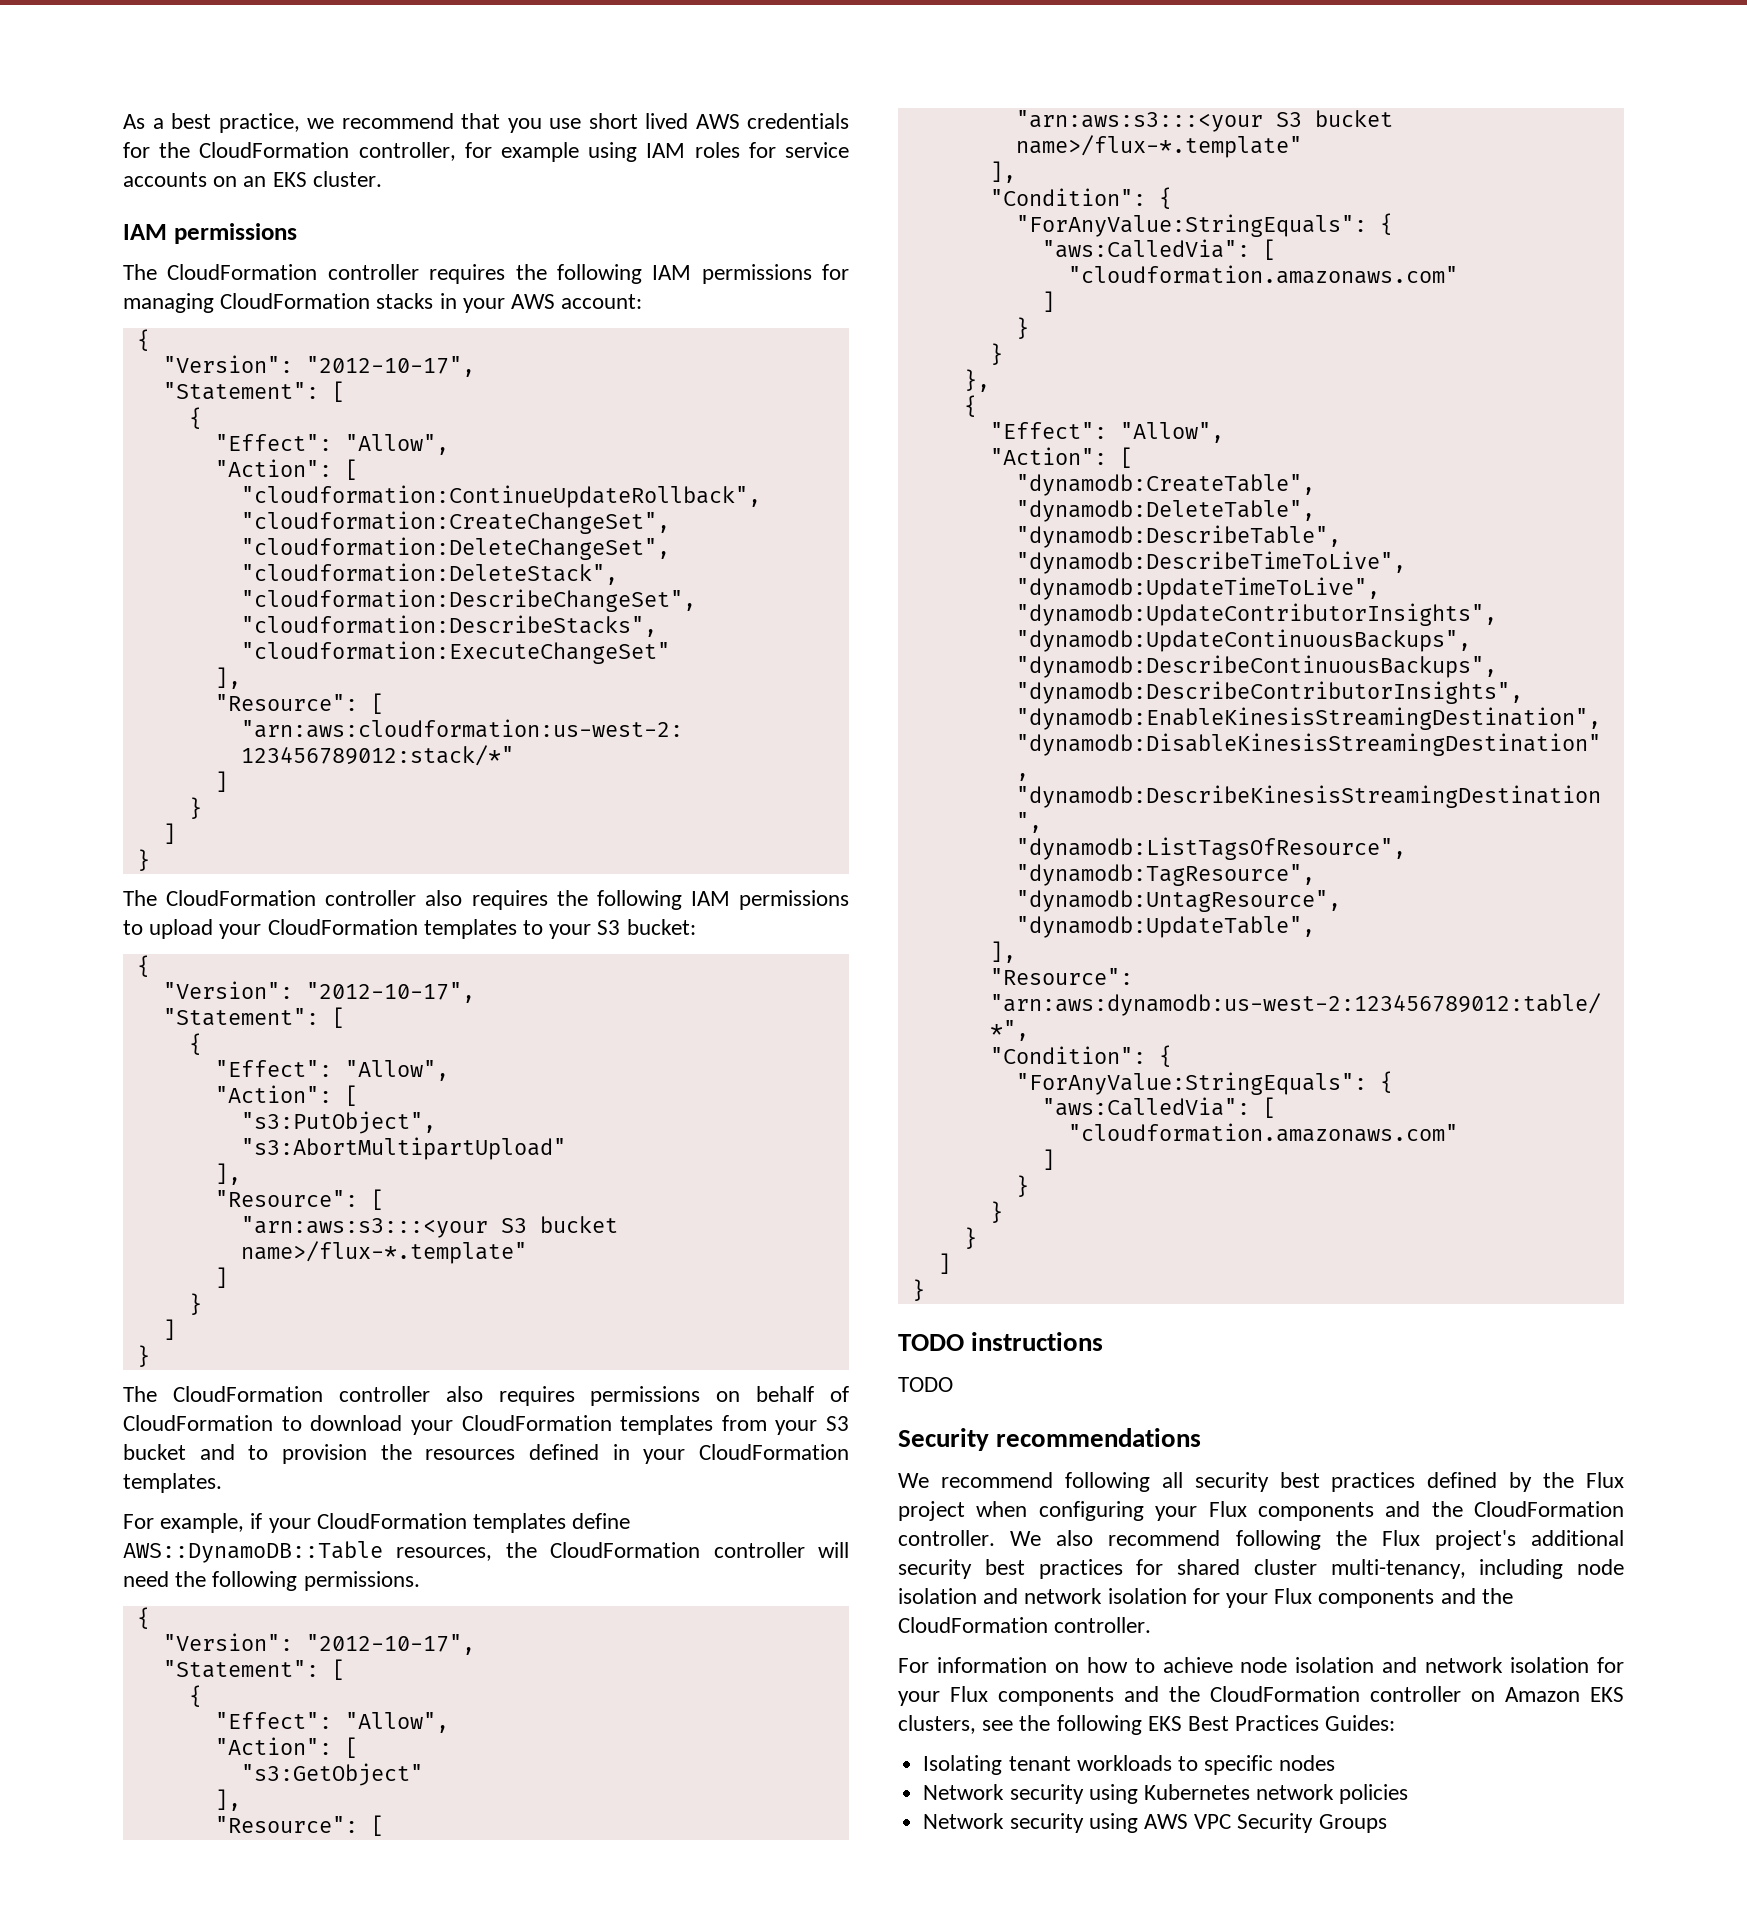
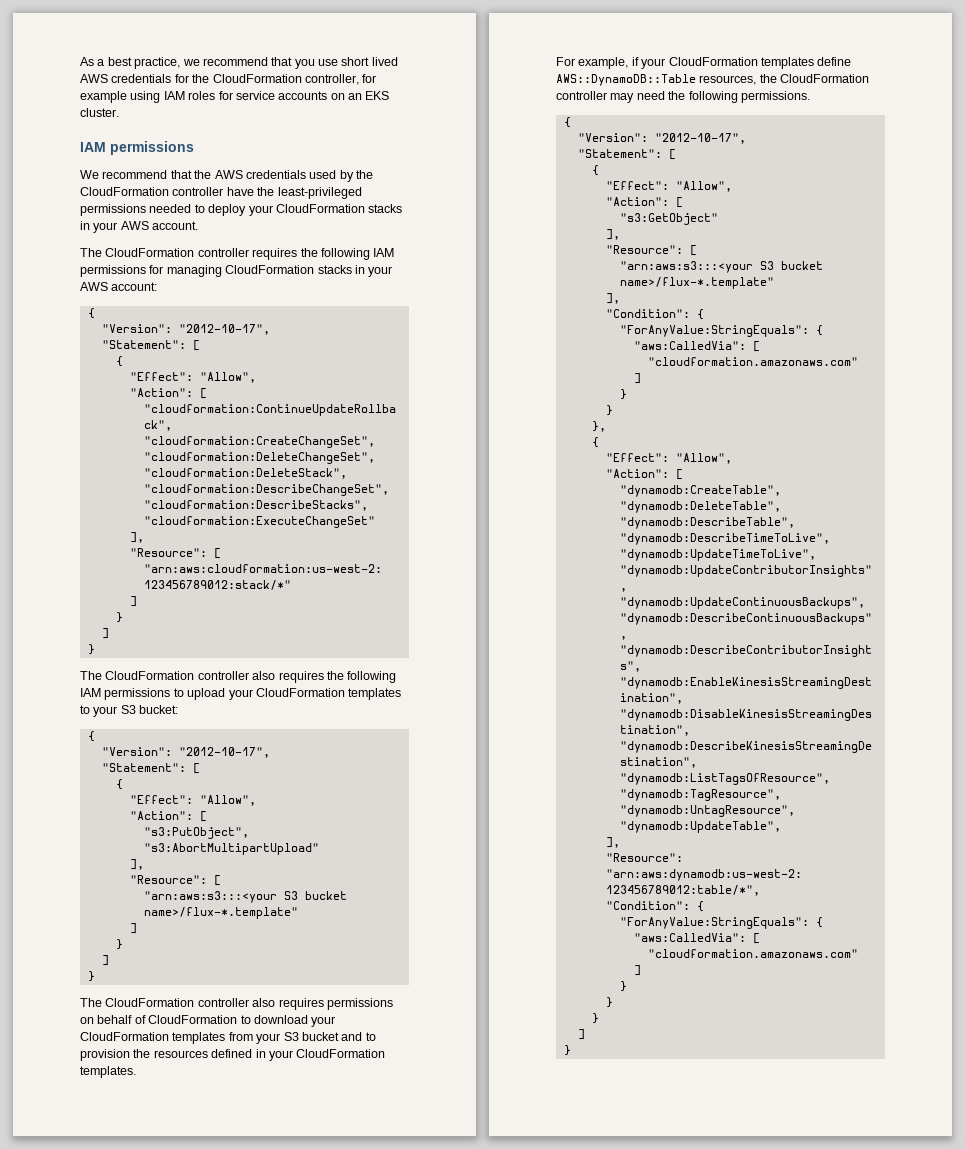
(297, 233) none -> [80,170,373,182] [80,187,362,199] [80,204,403,216] [80,221,199,233] // We recommend that the AWS credentials used by the CloudFormation controller have the least-privileged permissions needed to deploy your CloudFormation stacks in your AWS account.
[817,1542,849,1558] will -> [610,93,635,103] may
[898,1332,1104,1351] [898,1377,953,1392] [898,1428,1202,1451] [898,1472,1624,1492] [898,1501,1624,1521] [898,1530,1624,1550] [898,1559,1624,1579] [898,1588,1513,1608] [898,1617,1152,1633] [898,1657,1624,1673] [898,1686,1624,1706] [898,1715,1396,1735] [923,1755,1336,1775] [923,1784,1409,1804] [923,1813,1387,1833] // TODO instructions // TODO // Security recommendations // We recommend following all security best practices defined by the Flux project when configuring your Flux components and the CloudFormation controller. We also recommend following the Flux project's additional security best practices for shared cluster multi-tenancy, including node isolation and network isolation for your Flux components and the CloudFormation controller. // For information on how to achieve node isolation and network isolation for your Flux components and the CloudFormation controller on Amazon EKS clusters, see the following EKS Best Practices Guides: // Isolating tenant workloads to specific nodes // Network security using Kubernetes network policies // Network security using AWS VPC Security Groups -> (571, 1050) none

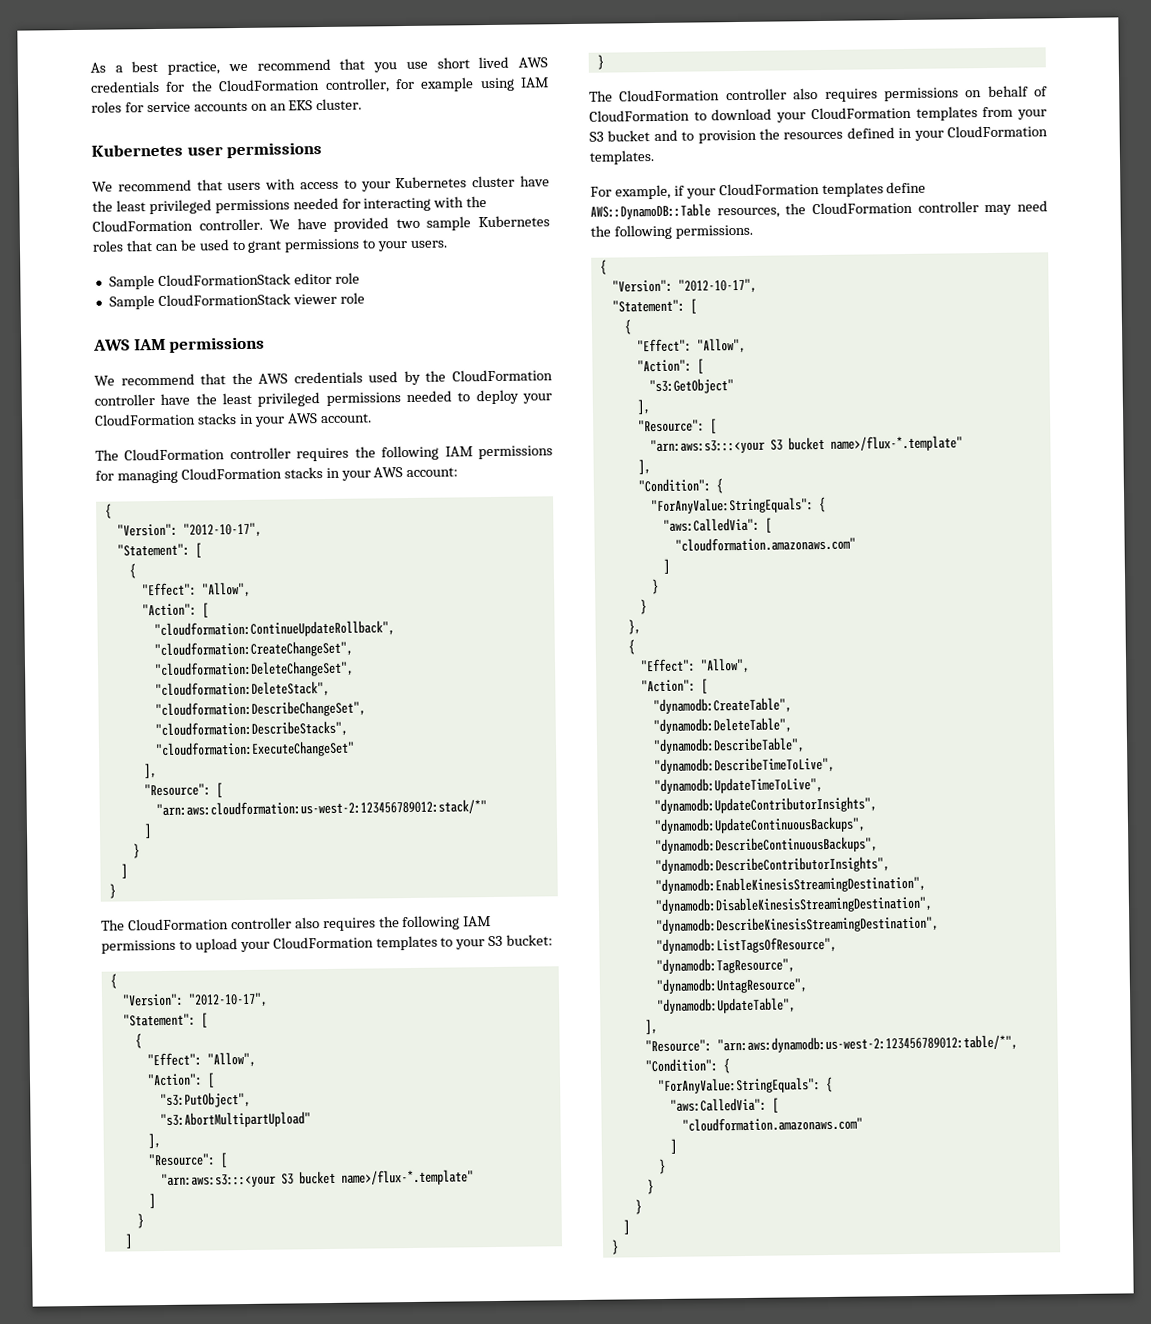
(119, 112) none -> [91,142,323,159] [92,175,551,192] [92,196,488,215] [92,215,550,232] [92,238,448,253] [108,272,360,290] [108,292,365,310] [93,339,130,351] Kubernetes user permissions // We recommend that users with access to your Kubernetes cluster have the least privileged permissions needed for interacting with the CloudFormation controller. We have provided two sample Kubernetes roles that can be used to grant permissions to your users. // Sample CloudFormationStack editor role // Sample CloudFormationStack viewer role // AWS
[277,187,362,199] least-privileged -> [222,392,321,407] least privileged

